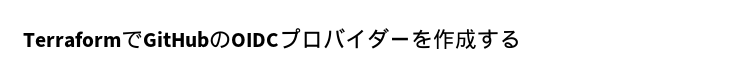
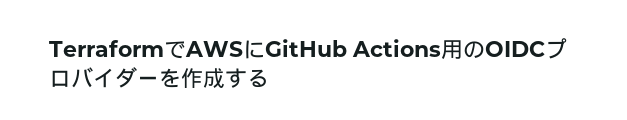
[143,31,209,48] GitHub -> [185,39,463,59] AWSにGitHub Actions用

